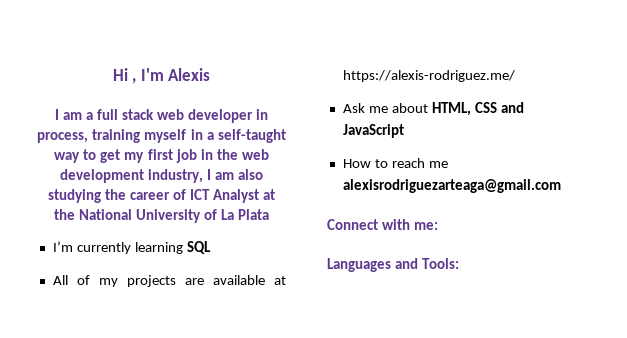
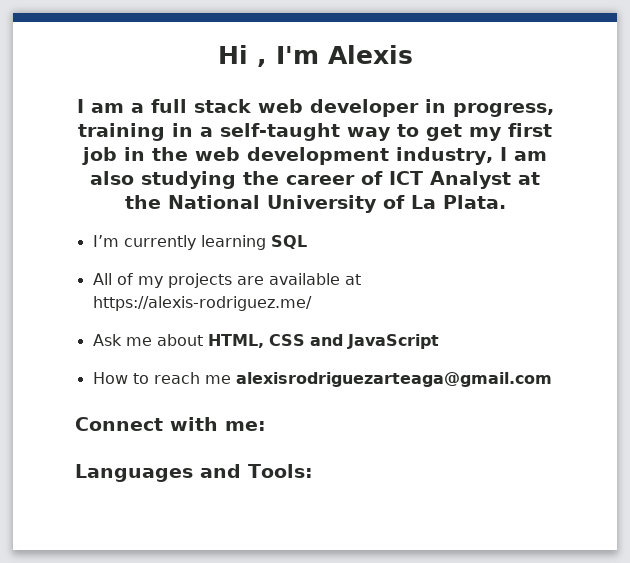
[37,129,187,143] process, training myself -> [452,103,554,117] [78,123,165,141] progress, training
[238,209,270,220] Plata -> [442,195,506,209] Plata.

